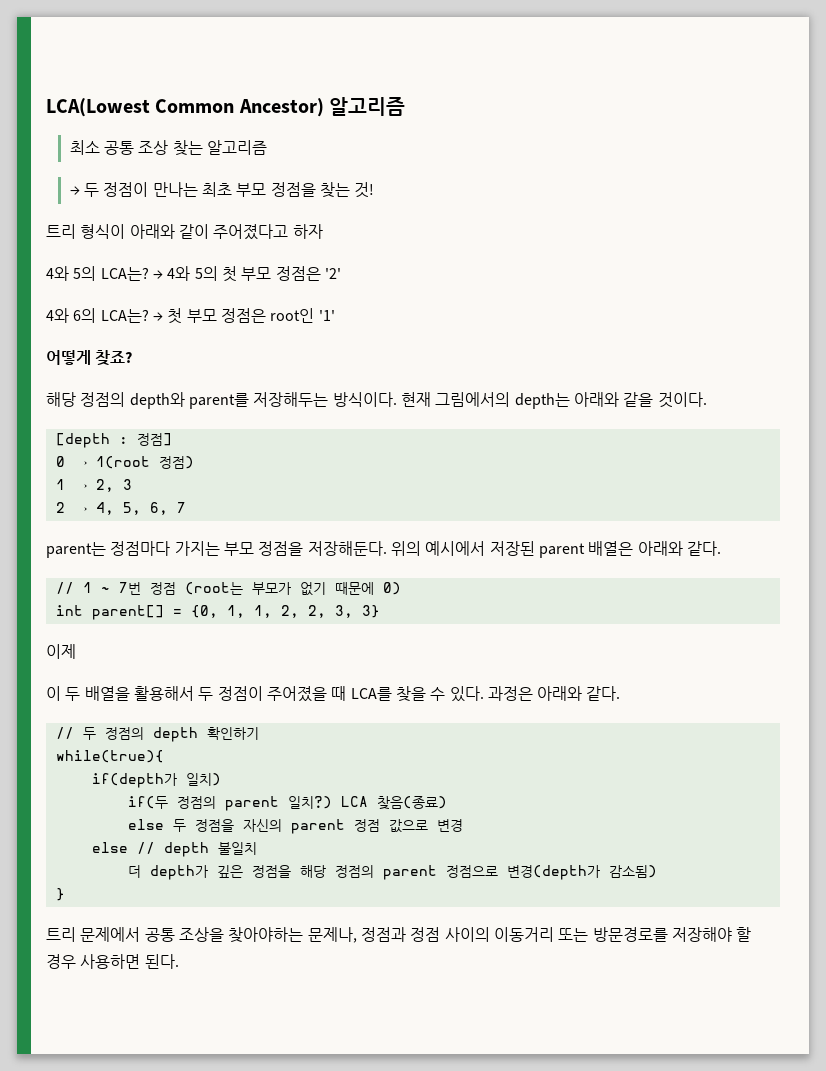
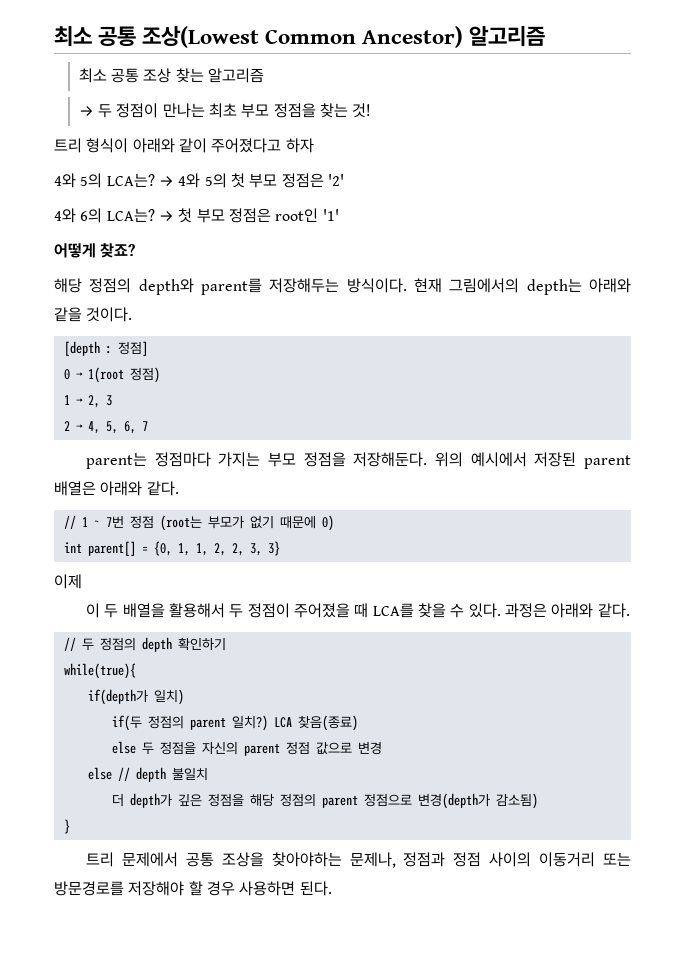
[46,98,150,117] LCA(Lowest -> [54,26,260,48] 최소 공통 조상(Lowest

